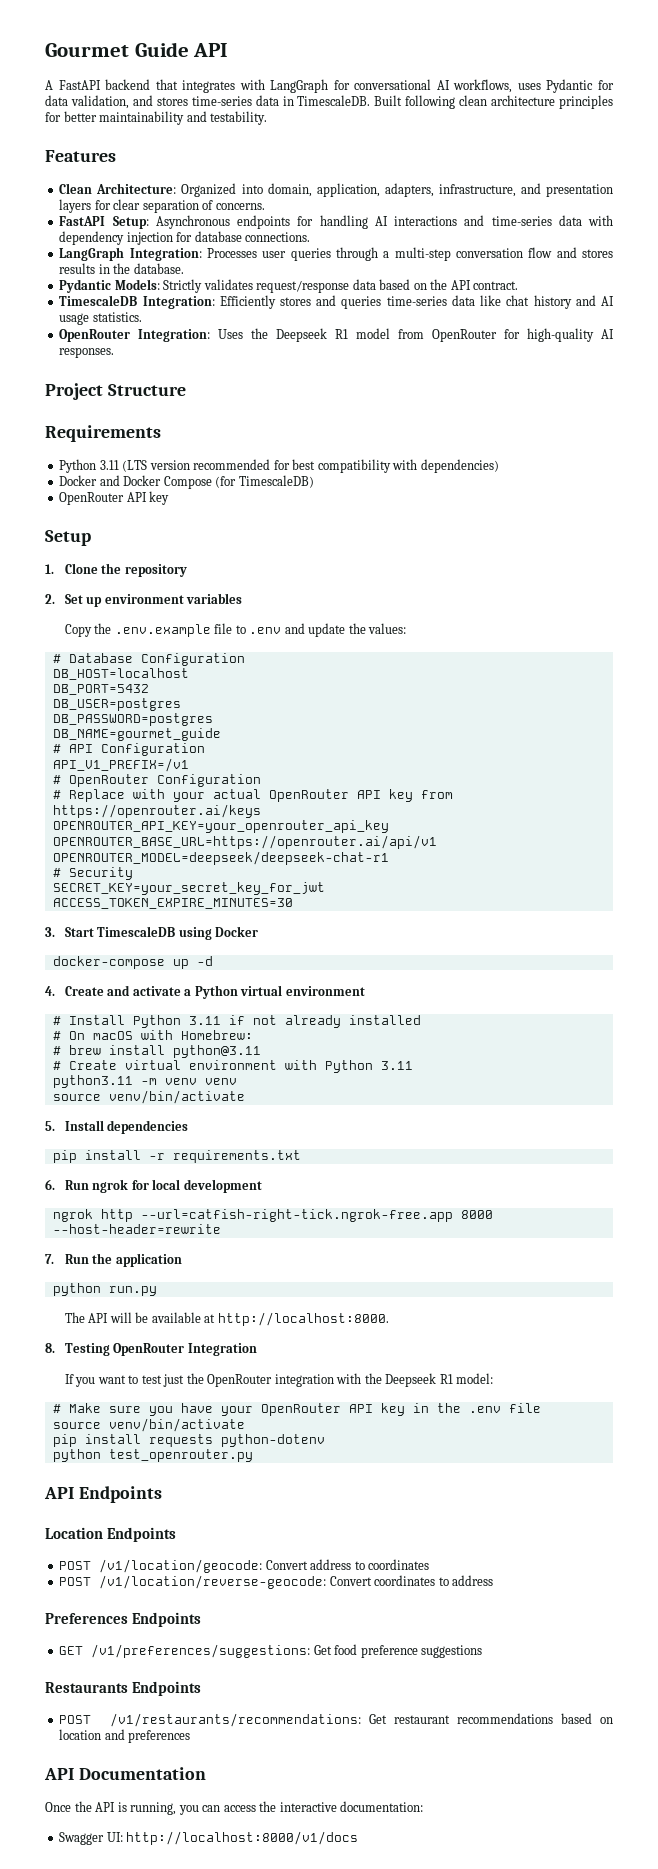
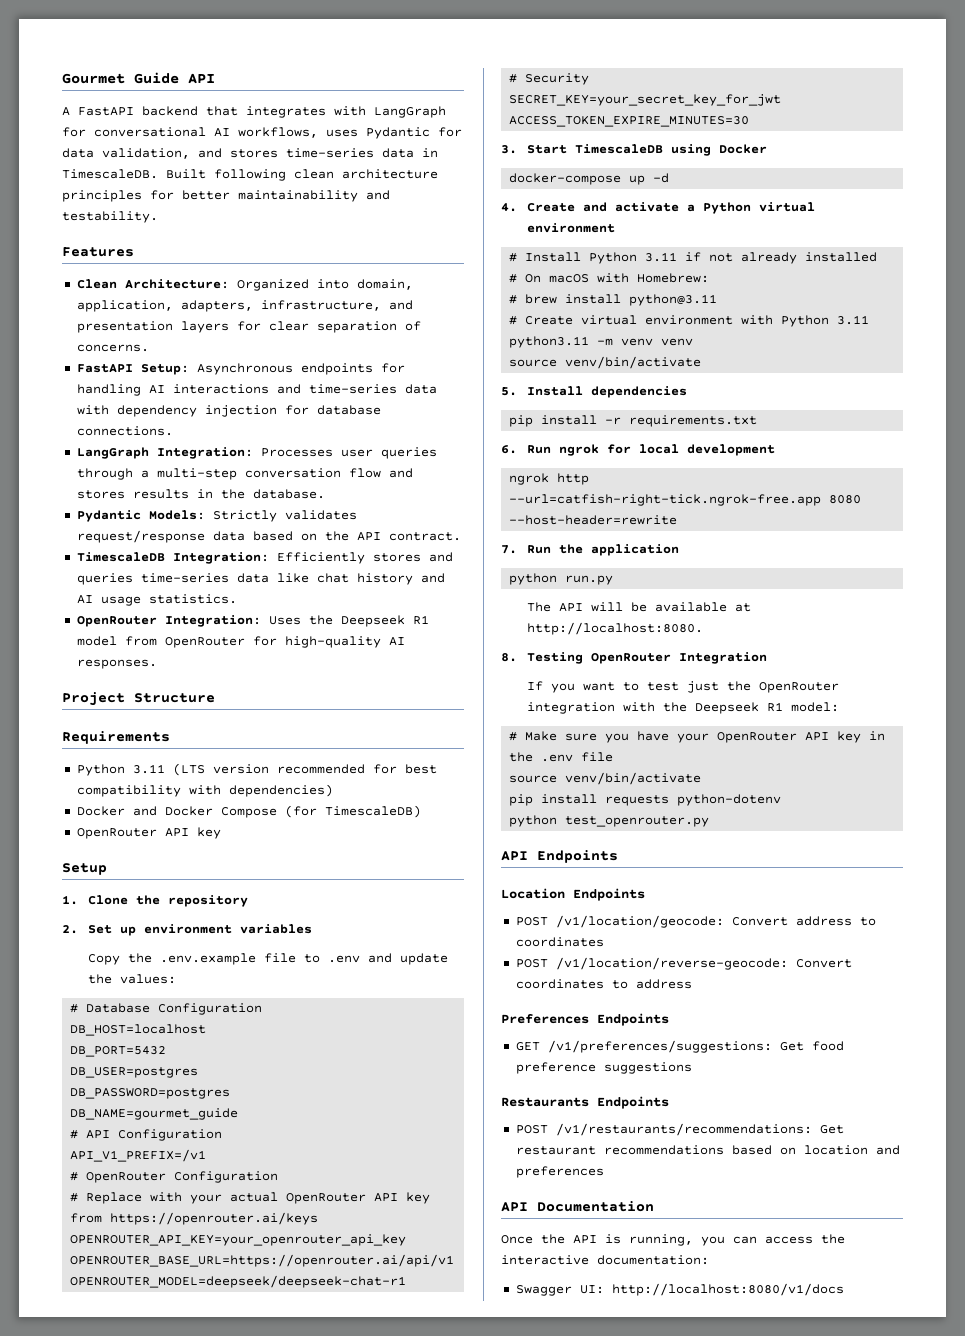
[460,1210,493,1219] 8000 -> [829,495,862,504] 8080
[217,1312,389,1326] http://localhost:8000. -> [526,622,703,635] http://localhost:8080.
[126,1831,359,1845] http://localhost:8000/v1/docs -> [611,1283,844,1296] http://localhost:8080/v1/docs

